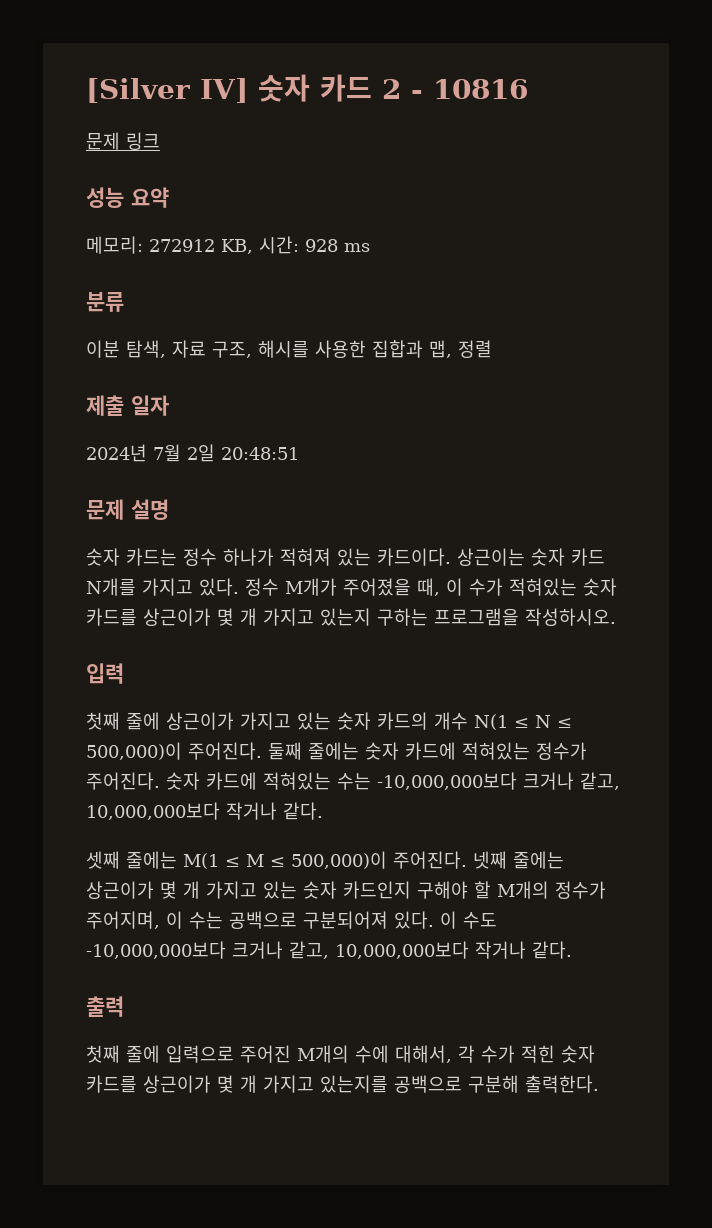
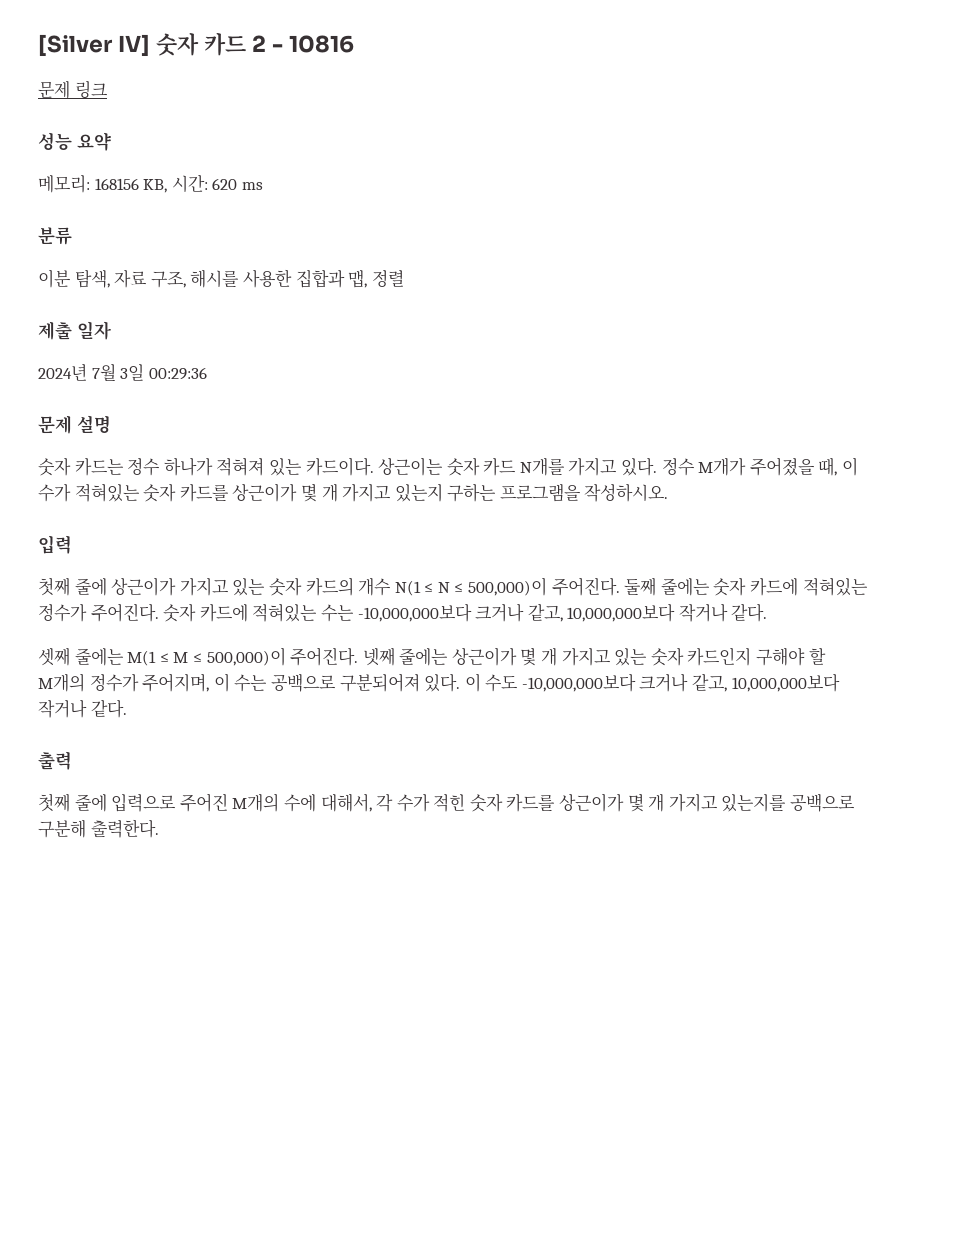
[149,239,215,252] 272912 -> [94,178,139,190] 168156
[305,239,338,252] 928 -> [212,178,238,190] 620
[187,444,299,462] 2일 20:48:51 -> [120,364,207,381] 3일 00:29:36

